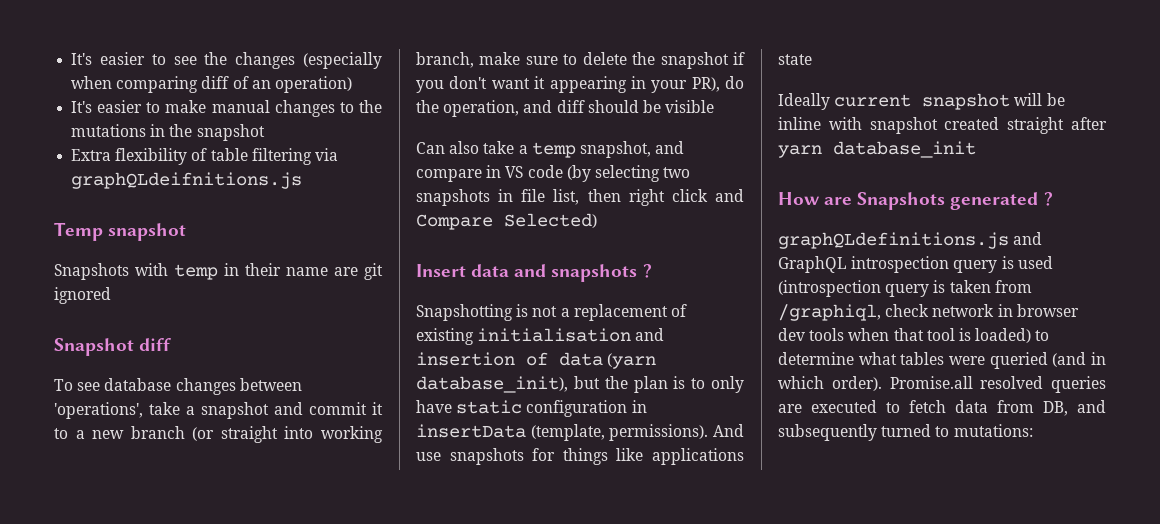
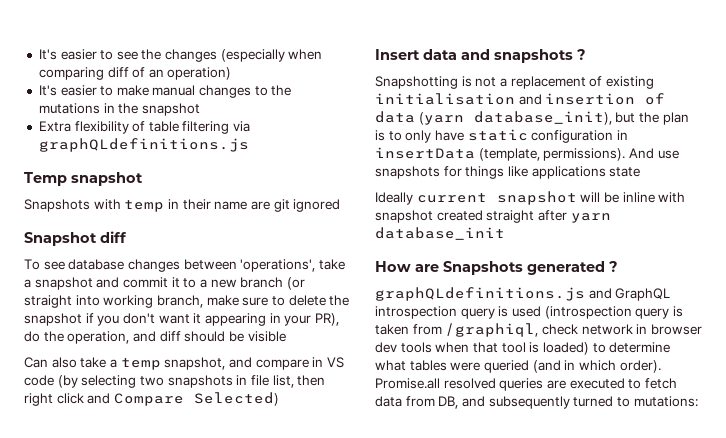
[71,172,303,189] graphQLdeifnitions.js -> [38,138,249,152] graphQLdefinitions.js

